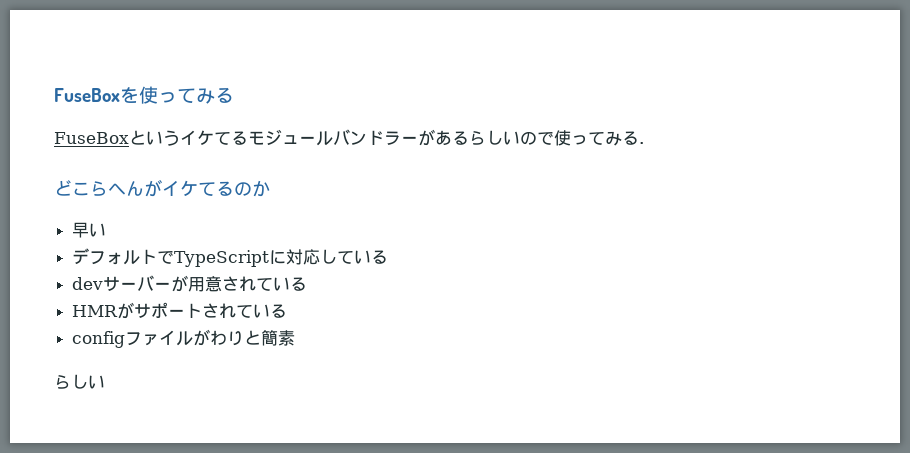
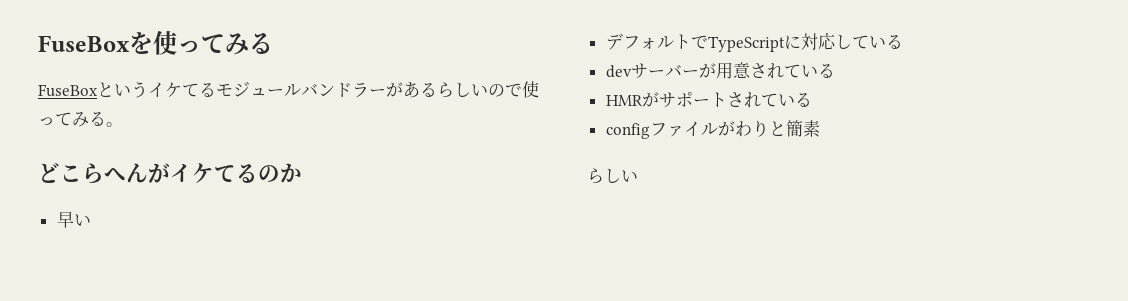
[639,142,644,144] . -> [106,122,123,127] 。

